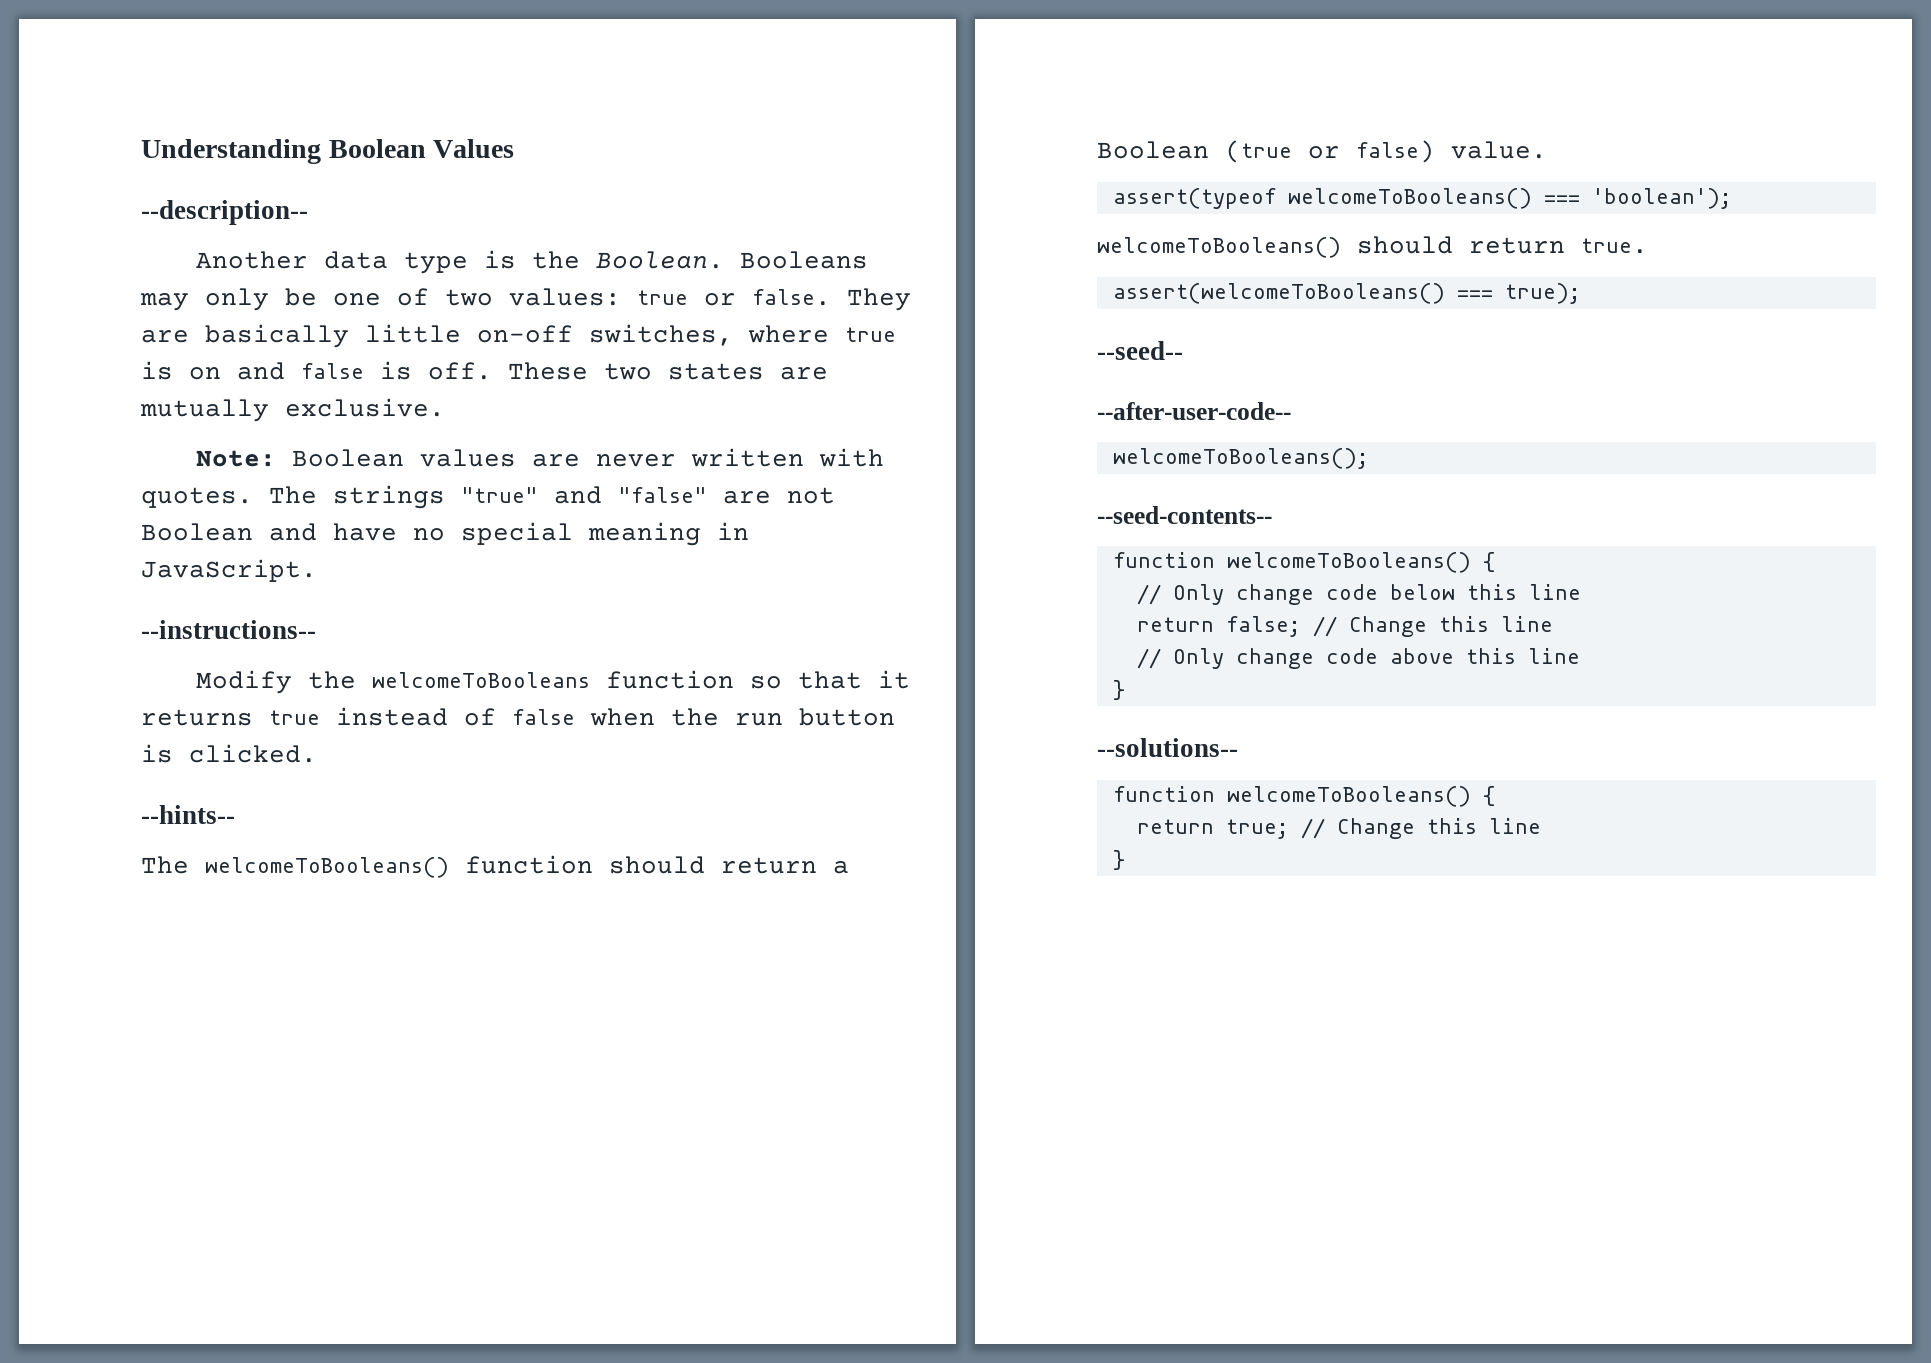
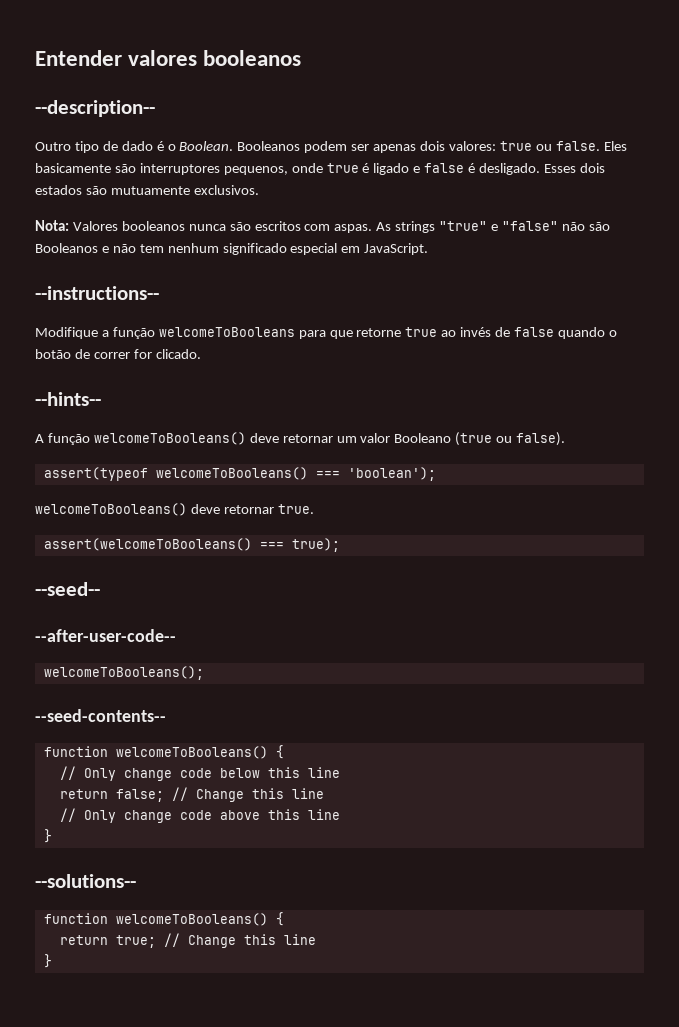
[141,139,515,164] [141,200,308,225] [195,250,868,274] [140,288,911,311] [141,324,896,348] [141,361,828,380] [140,398,445,422] [195,448,884,467] [141,485,835,509] [141,522,749,546] [141,559,317,582] [141,620,316,639] [195,670,910,694] [141,707,895,726] [141,744,317,763] [141,805,235,824] [141,855,849,878] [1097,140,1547,163] Understanding Boolean Values // --description-- // Another data type is the Boolean. Booleans may only be one of two values: true or false. They are basically little on-off switches, where true is on and false is off. These two states are mutually exclusive. // Note: Boolean values are never written with quotes. The strings "true" and "false" are not Boolean and have no special meaning in JavaScript. // --instructions-- // Modify the welcomeToBooleans function so that it returns true instead of false when the run button is clicked. // --hints-- // The welcomeToBooleans() function should return a Boolean (true or false) value. -> [35,50,302,66] [35,100,155,117] [35,141,627,153] [35,163,605,175] [35,185,259,195] [35,220,610,233] [35,243,429,255] [35,286,159,300] [35,327,617,339] [35,349,201,359] [35,392,101,406] [35,432,566,446] Entender valores booleanos // --description-- // Outro tipo de dado é o Boolean. Booleanos podem ser apenas dois valores: true ou false. Eles basicamente são interruptores pequenos, onde true é ligado e false é desligado. Esses dois estados são mutuamente exclusivos. // Nota: Valores booleanos nunca são escritos com aspas. As strings "true" e "false" não são Booleanos e não tem nenhum significado especial em JavaScript. // --instructions-- // Modifique a função welcomeToBooleans para que retorne true ao invés de false quando o botão de correr for clicado. // --hints-- // A função welcomeToBooleans() deve retornar um valor Booleano (true ou false).
[1357,236,1565,254] should return -> [190,504,274,514] deve retornar

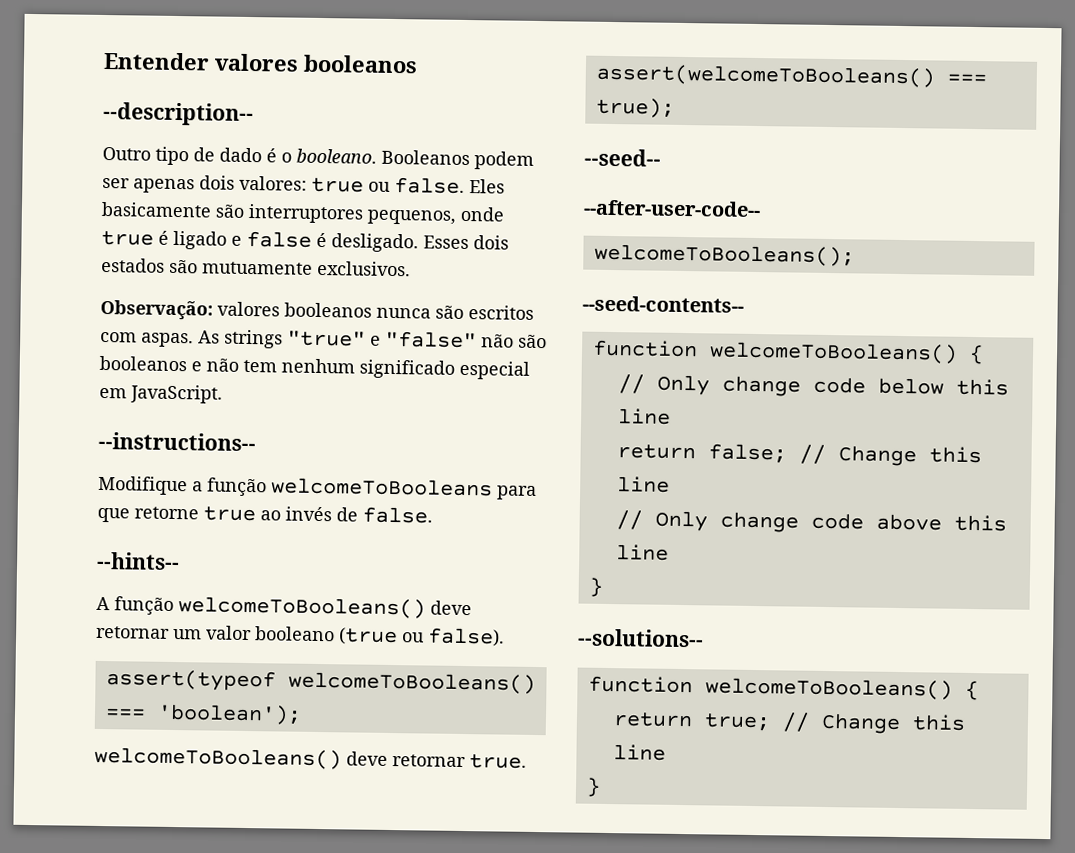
[179,141,234,151] Boolean. -> [296,148,377,164] booleano.
[35,220,118,231] Nota: Valores -> [100,299,280,321] Observação: valores
[35,243,98,253] Booleanos -> [99,355,187,372] booleanos
[514,327,617,339] [35,349,201,359] false quando o botão de correr for clicado. -> [362,506,433,524] false.
[394,433,452,443] Booleano -> [255,626,335,642] booleano

